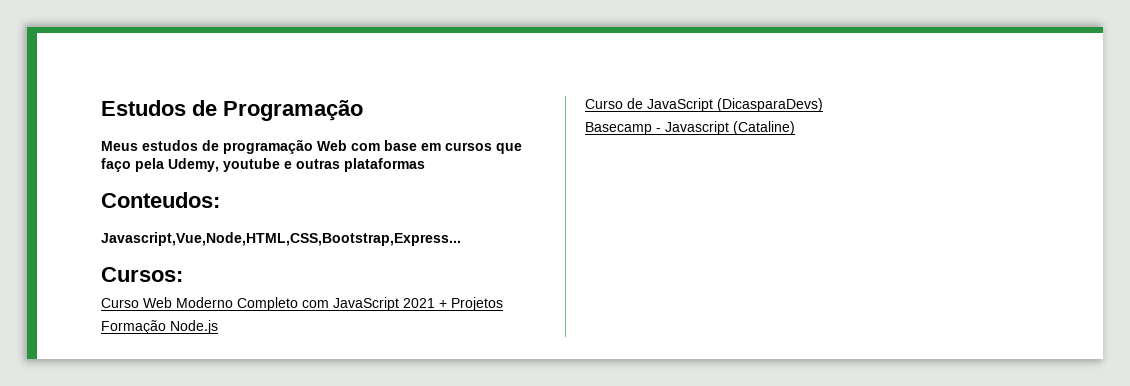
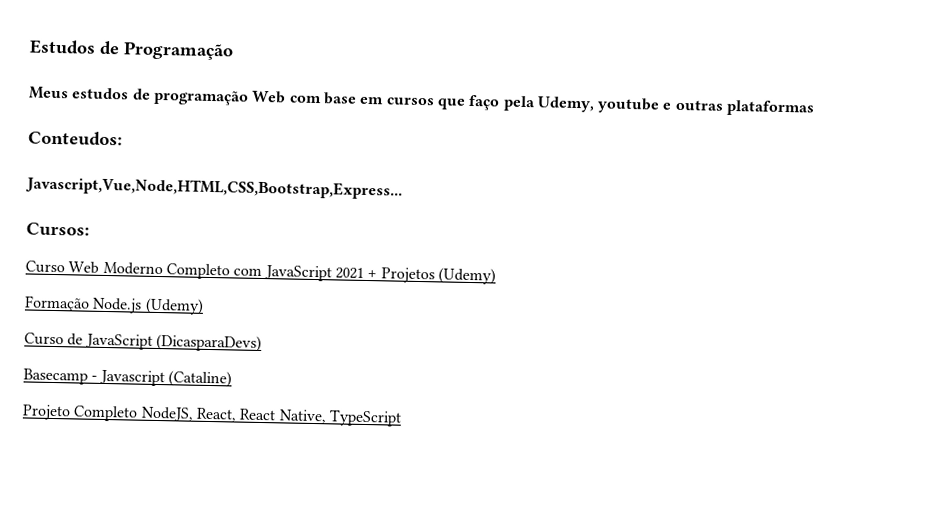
(503, 304) none -> [437,267,496,285] (Udemy)
(218, 327) none -> [144,297,204,315] (Udemy)
(795, 128) none -> [22,404,402,427] // Projeto Completo NodeJS, React, React Native, TypeScript

